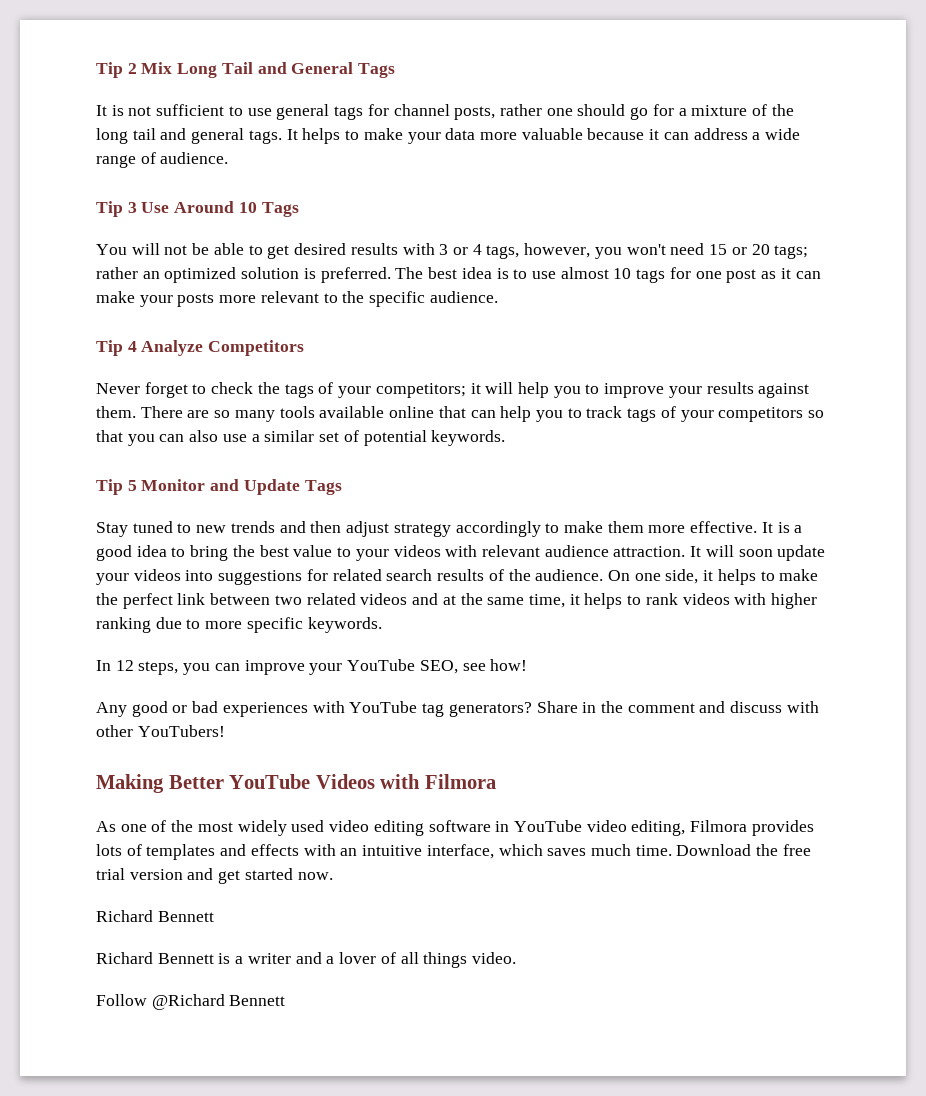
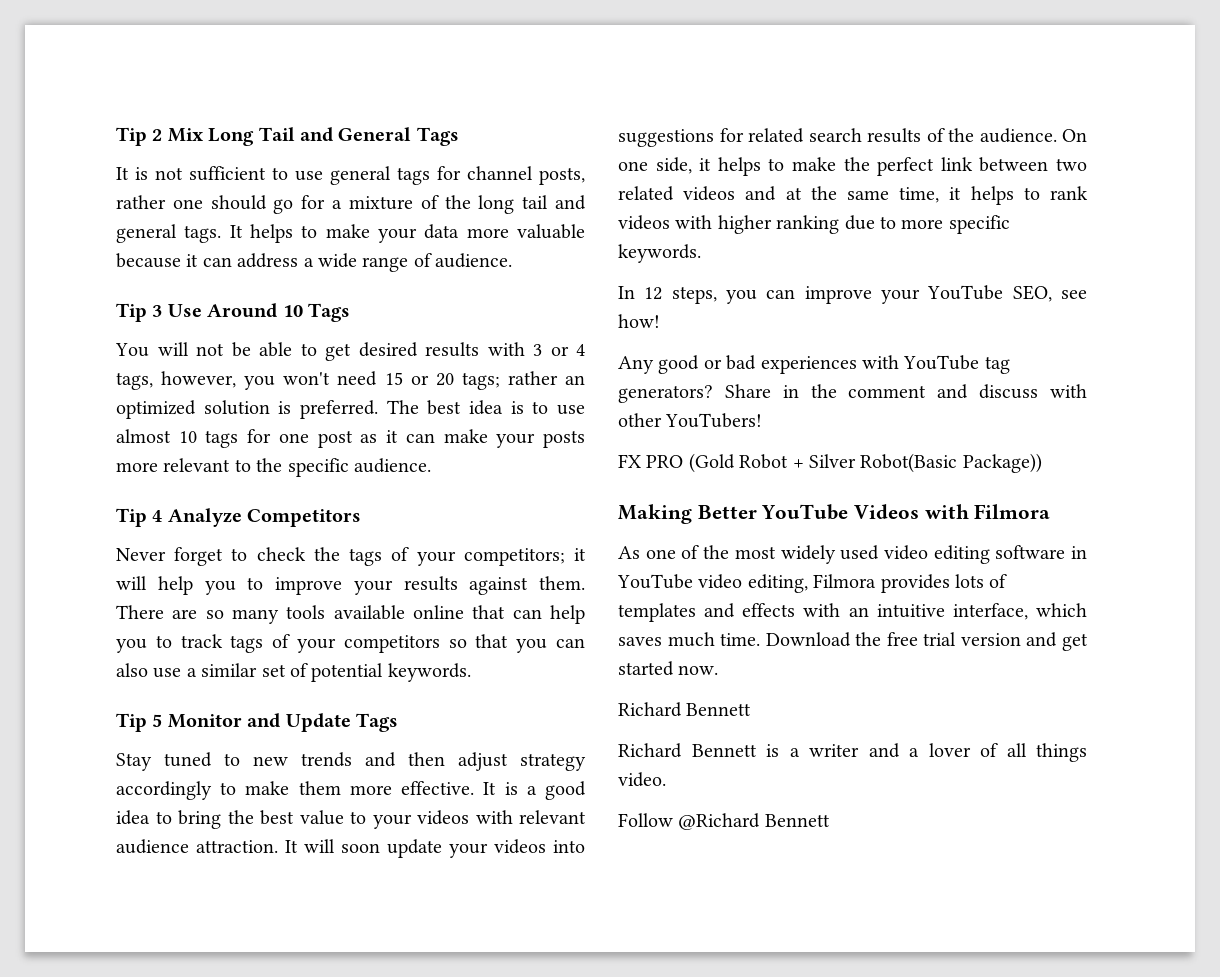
(225, 731) none -> [618,453,1042,473] // FX PRO (Gold Robot + Silver Robot(Basic Package))

